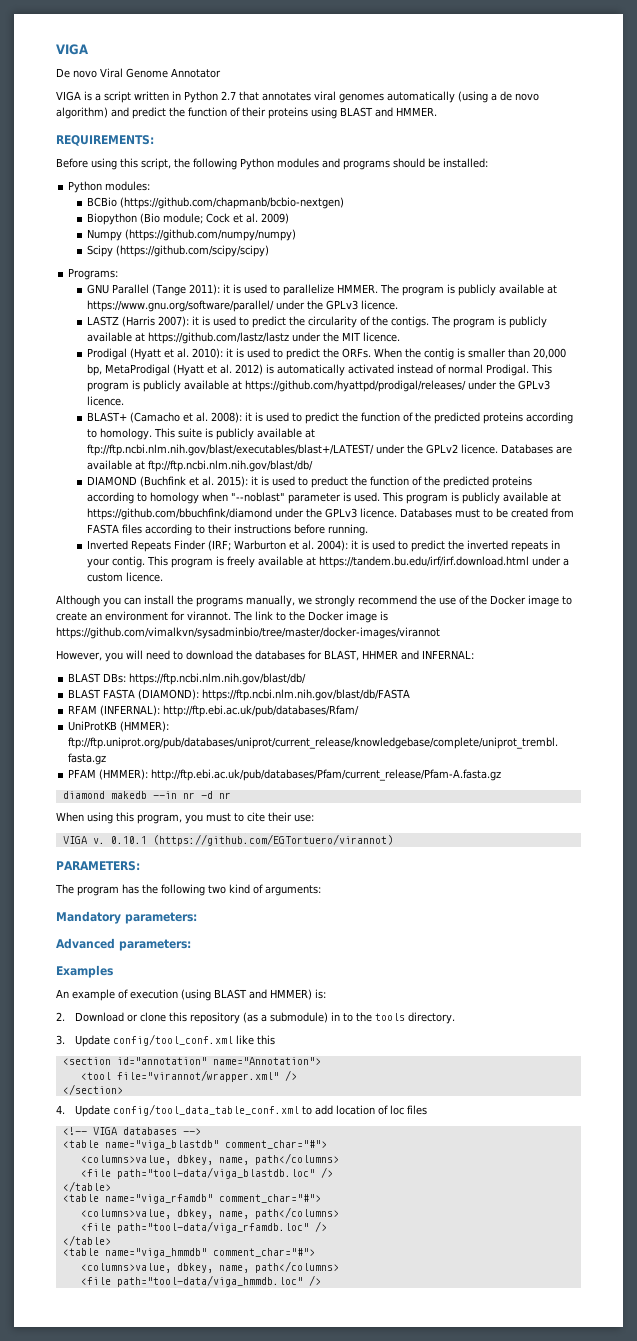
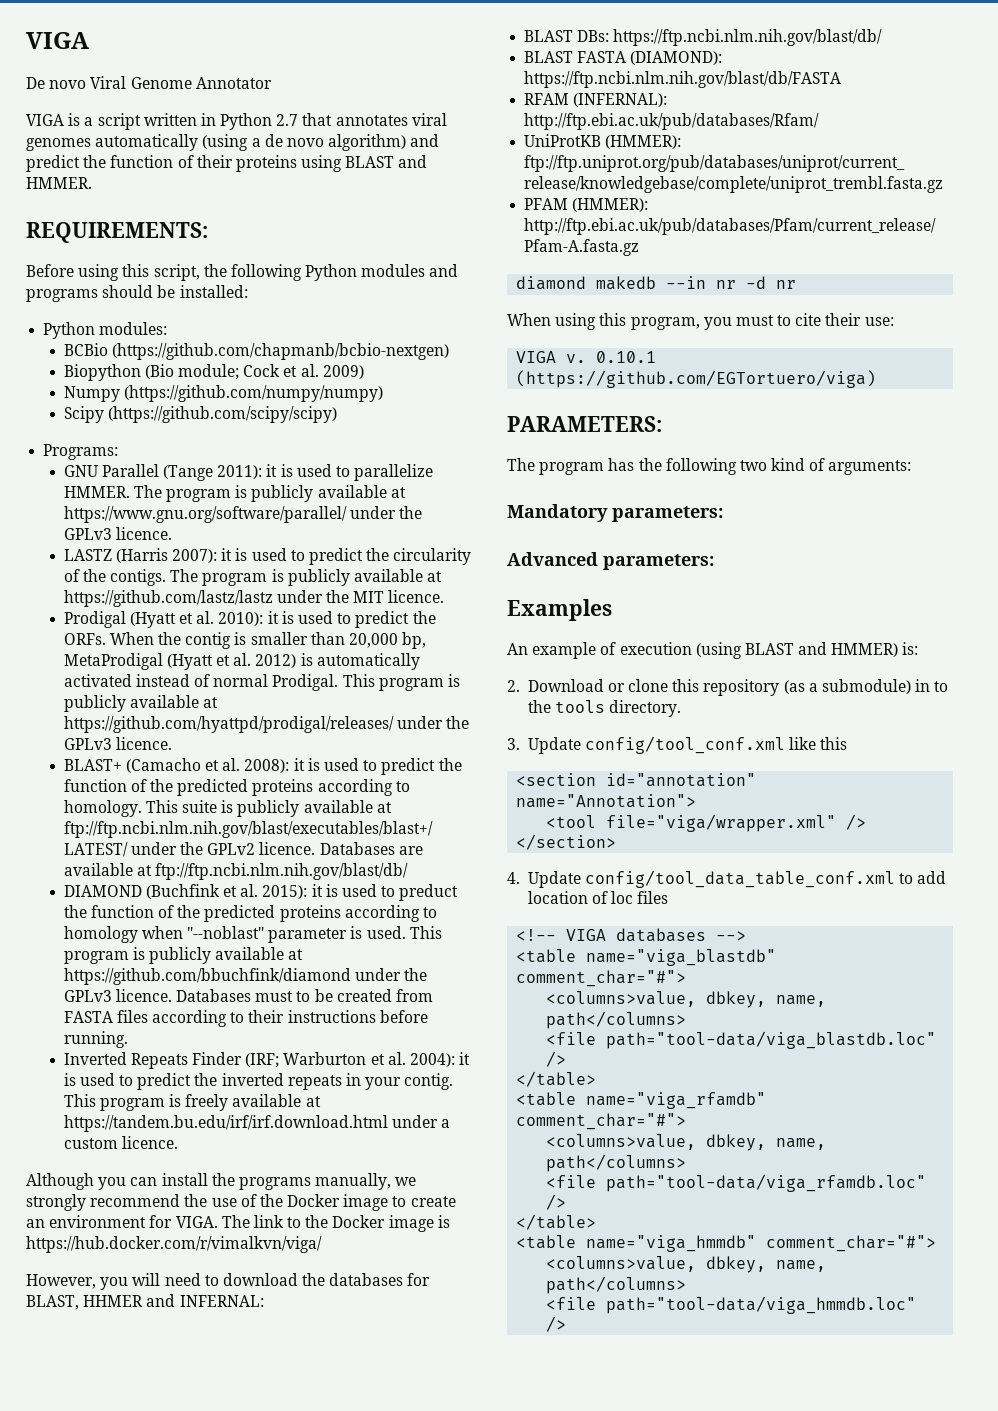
[187,611,231,621] virannot. -> [175,1216,218,1228] VIGA.
[56,627,440,639] https://github.com/vimalkvn/sysadminbio/tree/master/docker-images/virannot -> [26,1236,322,1253] https://hub.docker.com/r/vimalkvn/viga/
[152,834,393,846] (https://github.com/EGTortuero/virannot) -> [516,370,877,388] (https://github.com/EGTortuero/viga)
[116,1070,279,1082] file="virannot/wrapper.xml" -> [606,814,837,832] file="viga/wrapper.xml"

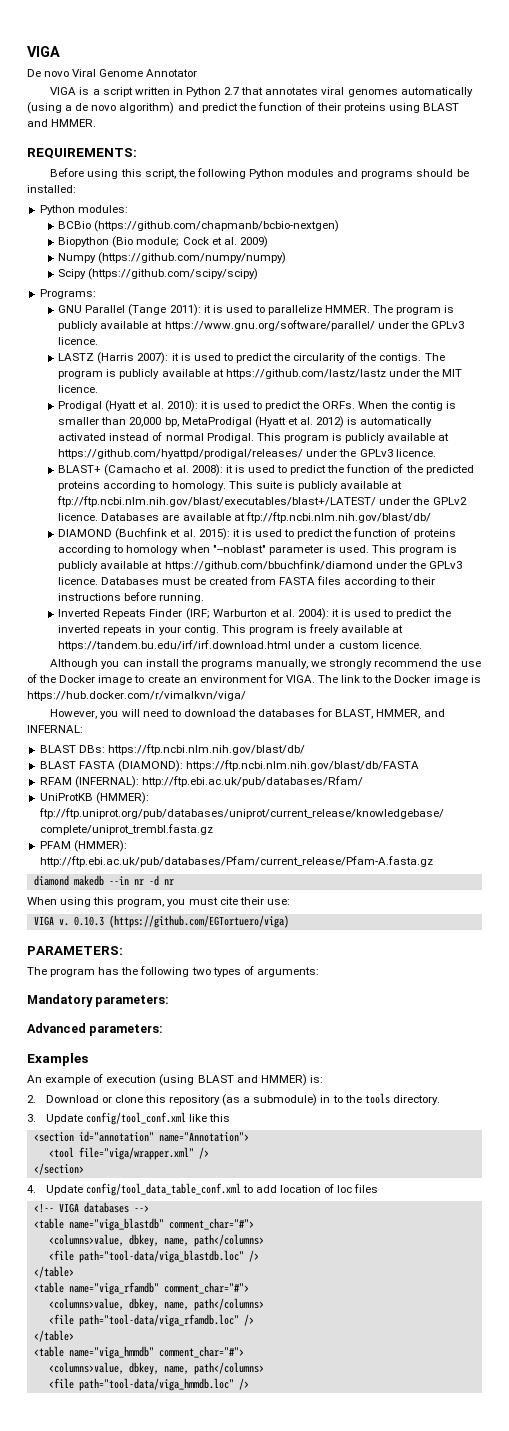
[399,884,459,901] [63,905,276,922] preduct the function of the predicted -> [297,528,411,539] predict the function of
[296,991,311,1002] to -> (192, 581) none
[83,1295,144,1307] HHMER -> [376,709,421,719] HMMER,
[777,315,792,326] to -> (218, 901) none
[596,351,657,363] 0.10.1 -> [73,916,104,926] 0.10.3
[771,458,806,471] kind -> [212,967,241,977] types

